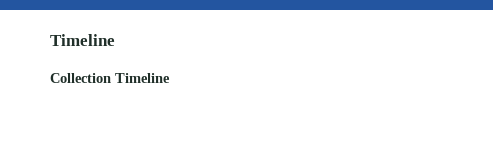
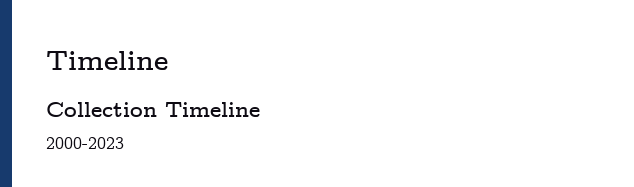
(170, 78) none -> [46,137,124,149] // 2000-2023

